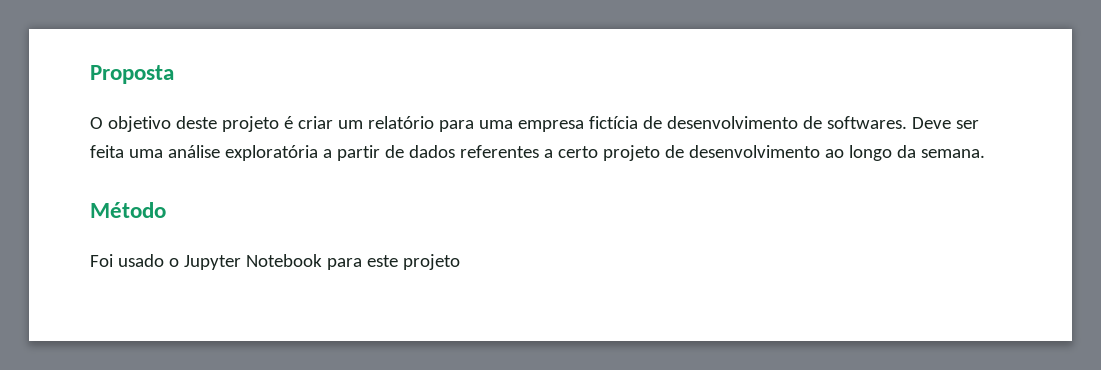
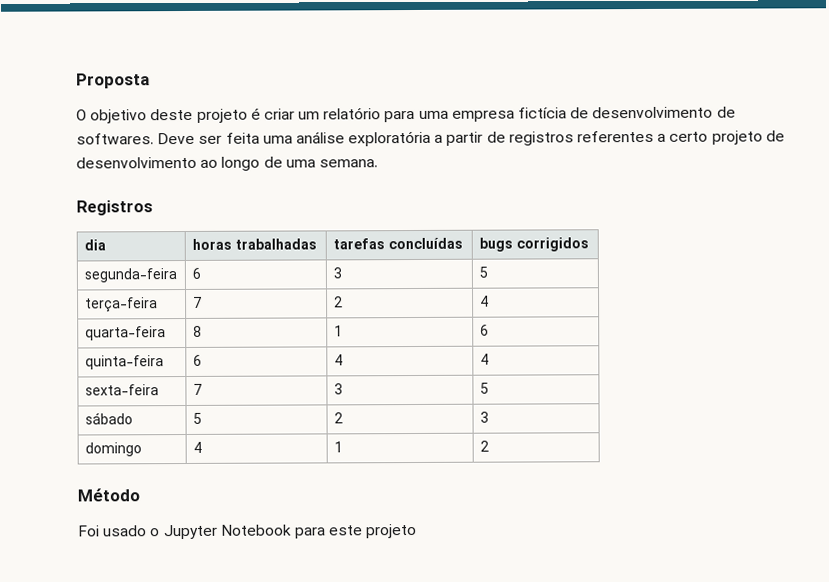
[408,145,455,158] dados -> [508,131,574,146] registros
[896,145,916,158] da -> [263,156,316,168] de uma
(985, 153) none -> [76,200,153,216] [83,239,106,251] [191,238,317,250] [332,237,463,250] [478,237,589,252] [83,268,177,283] [191,267,201,279] [332,267,342,279] [478,266,488,278] [84,297,158,313] [192,296,202,308] [333,296,343,308] [479,295,489,307] [84,326,166,341] [192,325,202,337] [333,325,343,337] [479,324,489,336] [84,355,164,370] [192,354,202,366] [333,354,343,366] [479,353,489,365] [84,384,159,396] [192,383,202,395] [333,383,343,395] [479,382,489,394] [84,412,133,425] [192,412,202,424] [333,412,343,424] [479,411,489,423] [84,442,142,457] [192,441,202,453] [333,441,343,453] [479,440,489,452] // Registros // dia | horas trabalhadas | tarefas concluídas | bugs corrigidos // segunda-feira | 6 | 3 | 5 // terça-feira | 7 | 2 | 4 // quarta-feira | 8 | 1 | 6 // quinta-feira | 6 | 4 | 4 // sexta-feira | 7 | 3 | 5 // sábado | 5 | 2 | 3 // domingo | 4 | 1 | 2

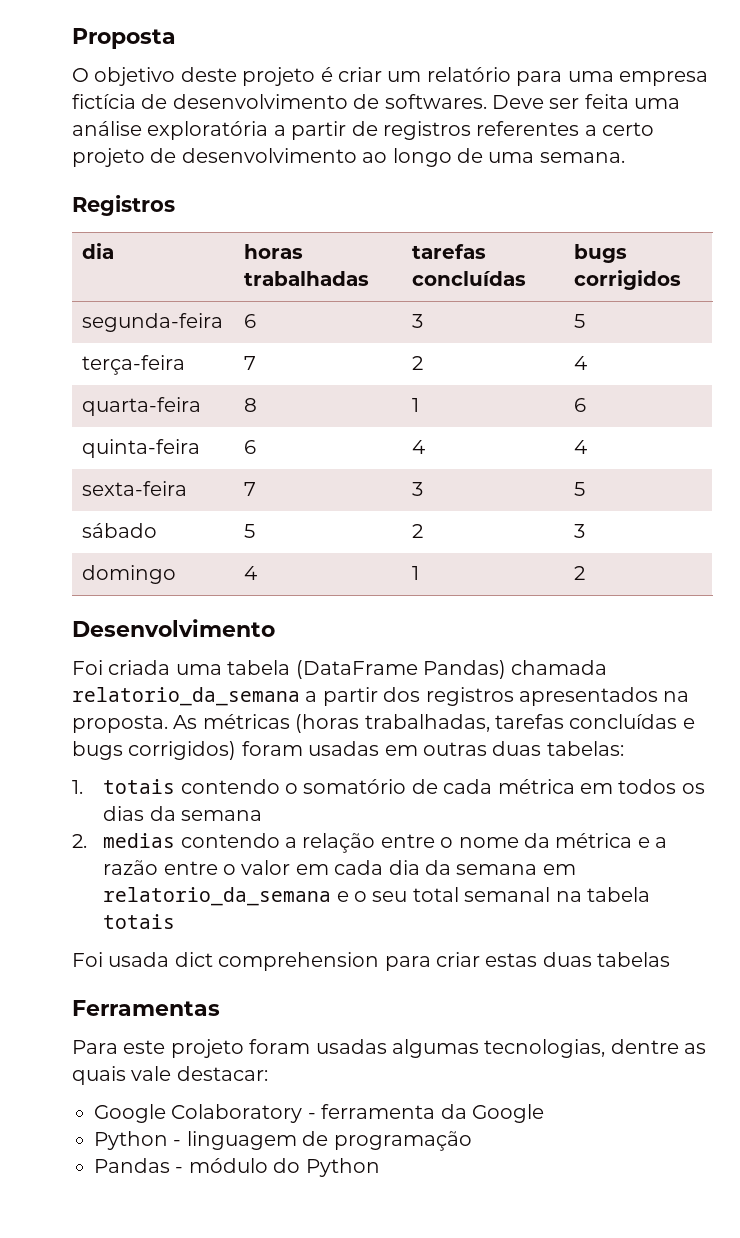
[77,488,140,502] [78,523,418,540] Método // Foi usado o Jupyter Notebook para este projeto -> [72,619,275,637] [72,660,608,679] [72,687,690,706] [72,714,695,733] [72,741,624,760] [72,779,705,794] [103,806,262,821] [72,833,668,853] [103,860,576,875] [103,887,650,906] [103,914,176,929] [72,952,671,971] [72,1000,220,1016] [72,1039,707,1058] [72,1066,268,1085] [94,1104,544,1123] [94,1131,472,1151] [94,1158,380,1177] Desenvolvimento // Foi criada uma tabela (DataFrame Pandas) chamada relatorio_da_semana a partir dos registros apresentados na proposta. As métricas (horas trabalhadas, tarefas concluídas e bugs corrigidos) foram usadas em outras duas tabelas: // 1. totais contendo o somatório de cada métrica em todos os dias da semana // 2. medias contendo a relação entre o nome da métrica e a razão entre o valor em cada dia da semana em relatorio_da_semana e o seu total semanal na tabela totais // Foi usada dict comprehension para criar estas duas tabelas // Ferramentas // Para este projeto foram usadas algumas tecnologias, dentre as quais vale destacar: // Google Colaboratory - ferramenta da Google // Python - linguagem de programação // Pandas - módulo do Python

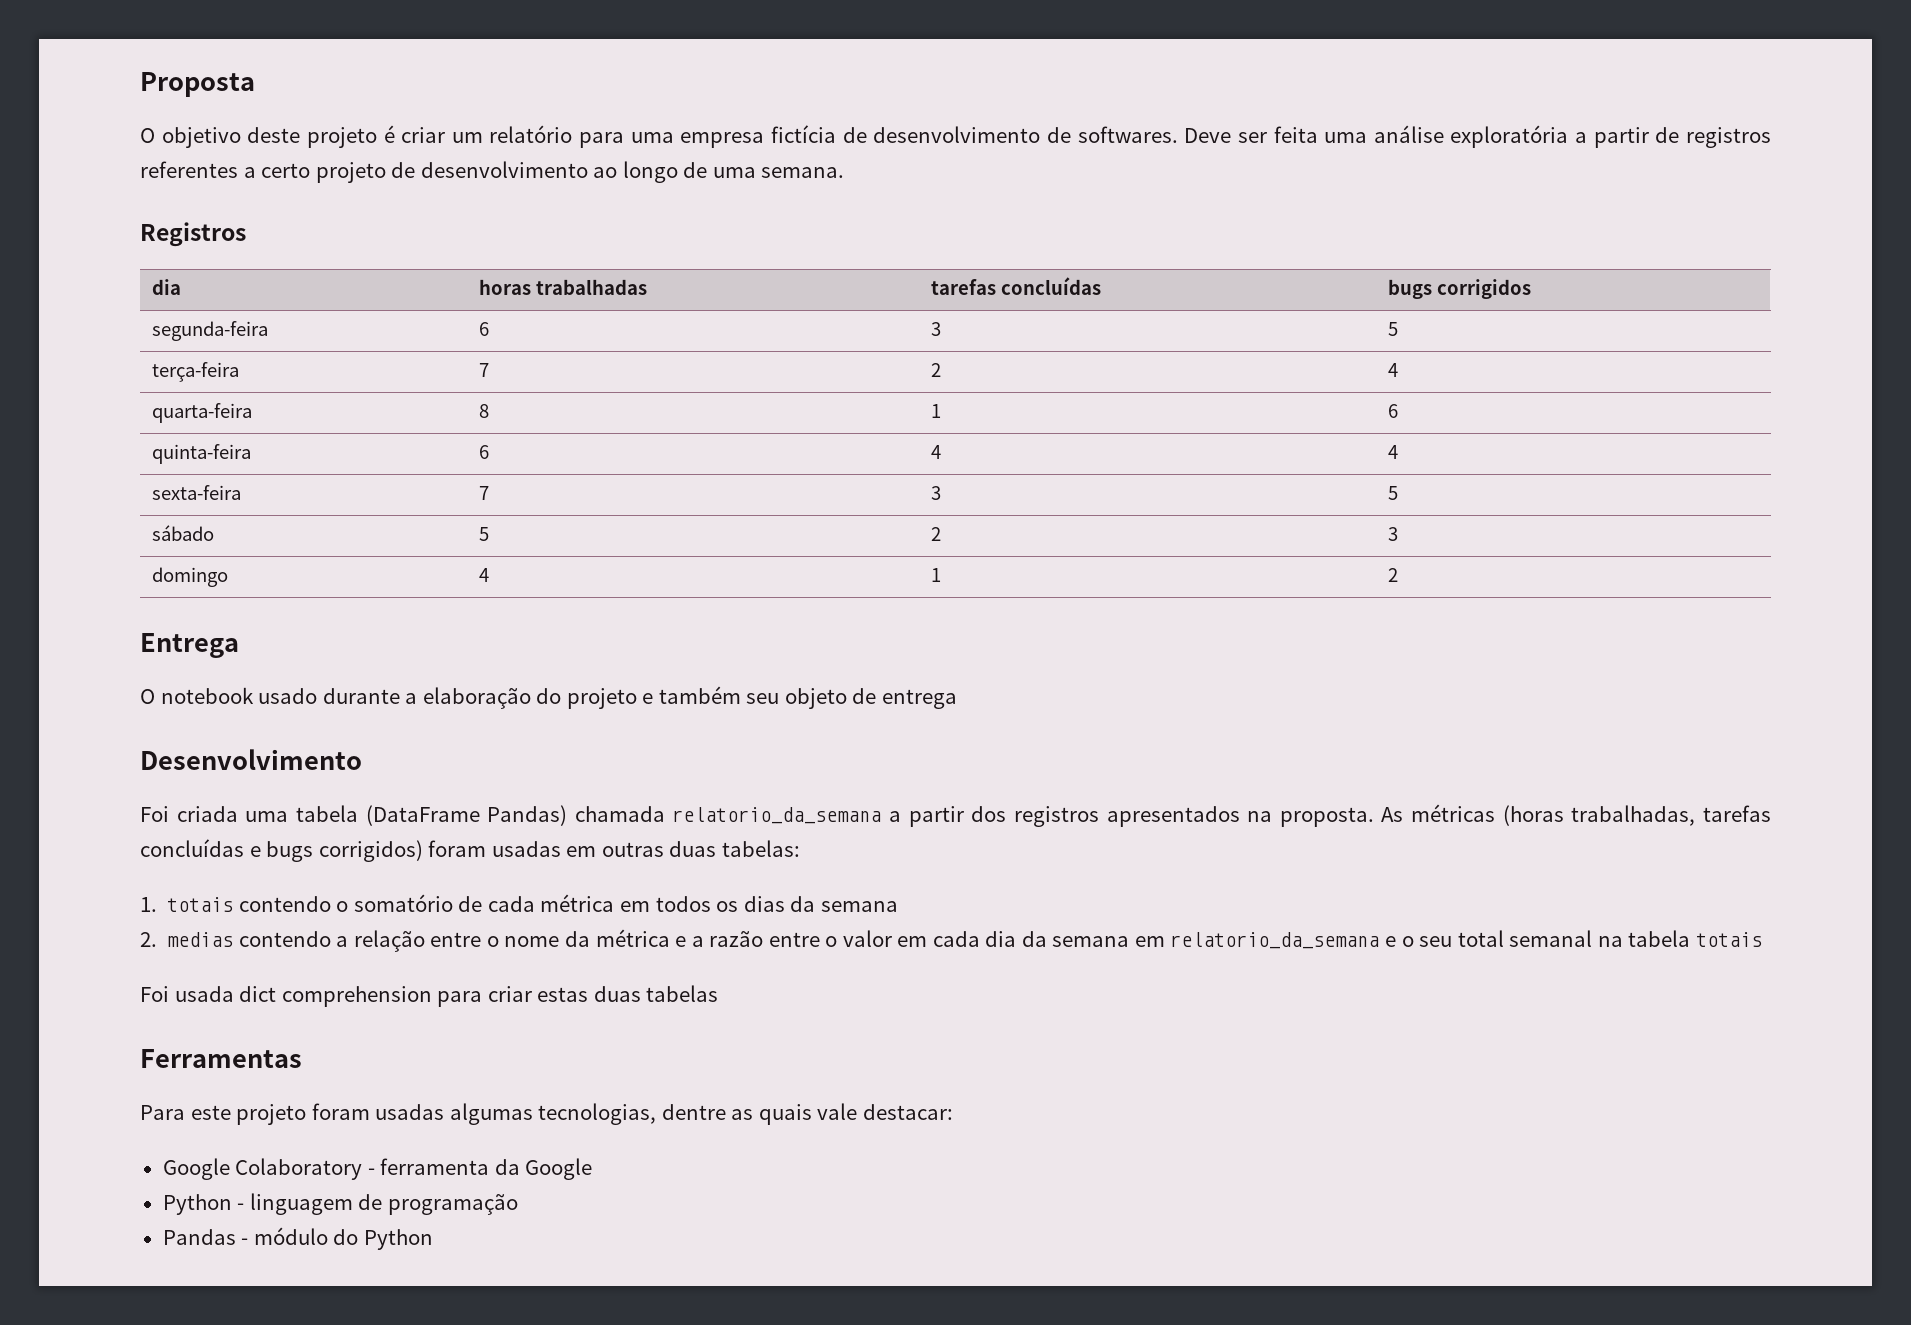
(586, 573) none -> [140,633,239,658] [140,686,957,709] // Entrega // O notebook usado durante a elaboração do projeto e também seu objeto de entrega

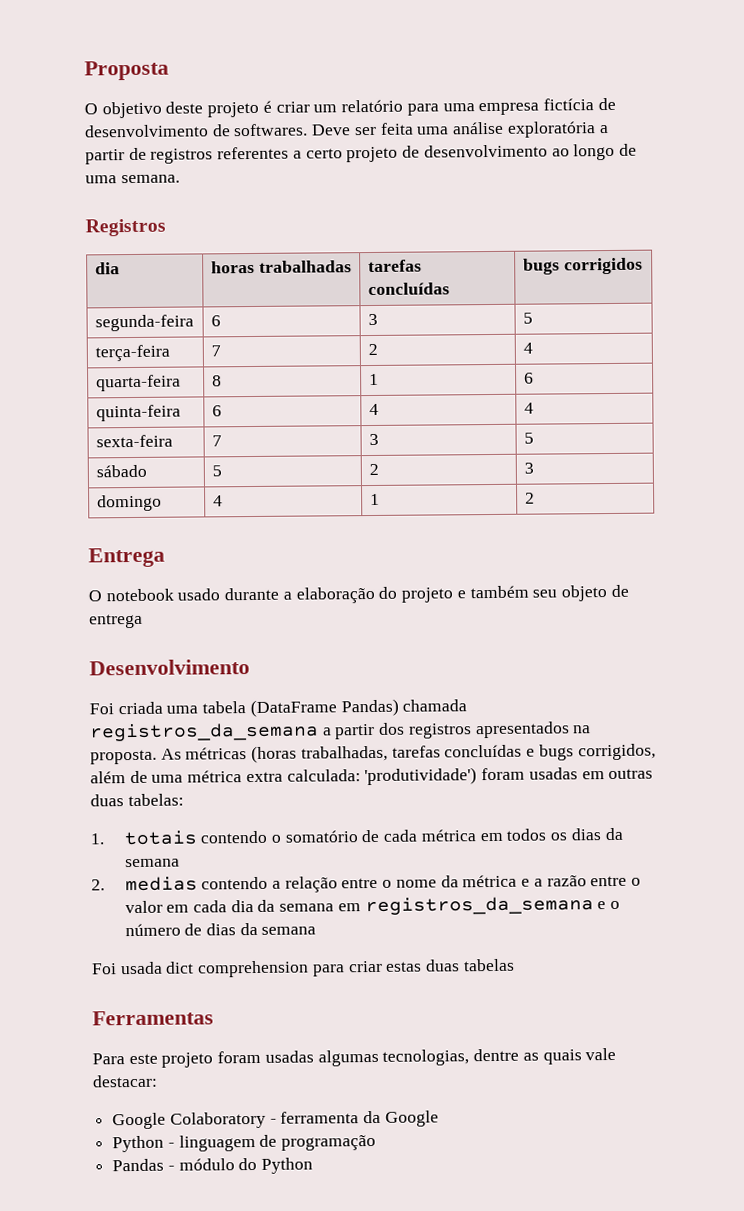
[672,807,882,824] relatorio_da_semana -> [89,722,319,742] registros_da_semana
[318,840,423,862] corrigidos) -> [577,743,656,761] [90,767,478,786] corrigidos, além de uma métrica extra calculada: 'produtividade')
[1170,932,1380,949] relatorio_da_semana -> [364,896,594,916] registros_da_semana
[1419,930,1762,947] seu total semanal na tabela totais -> [124,922,317,937] número de dias da semana

